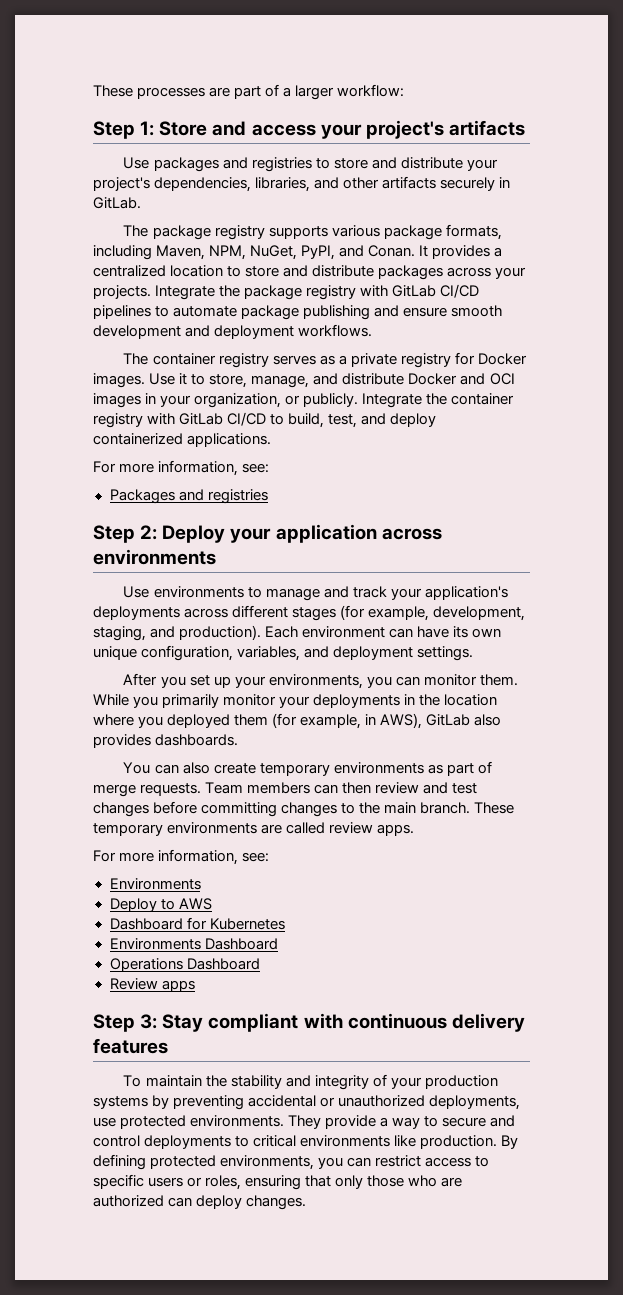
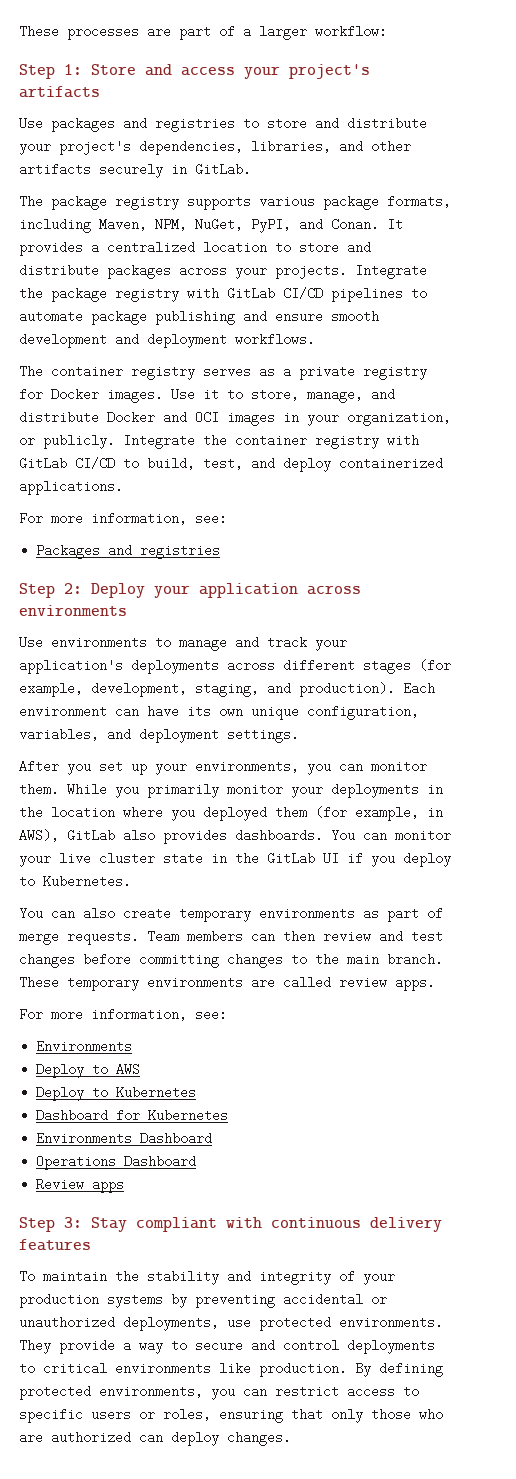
(239, 740) none -> [331,829,451,842] [19,852,451,867] [19,875,131,888] You can monitor your live cluster state in the GitLab UI if you deploy to Kubernetes.
(212, 904) none -> [36,1086,197,1101] // Deploy to Kubernetes

